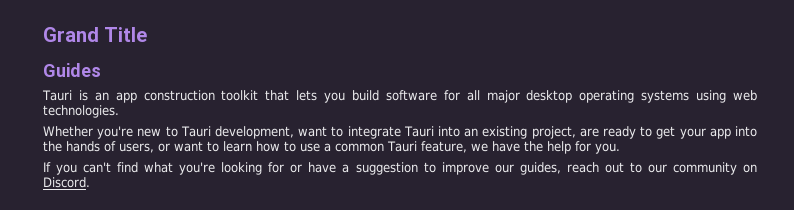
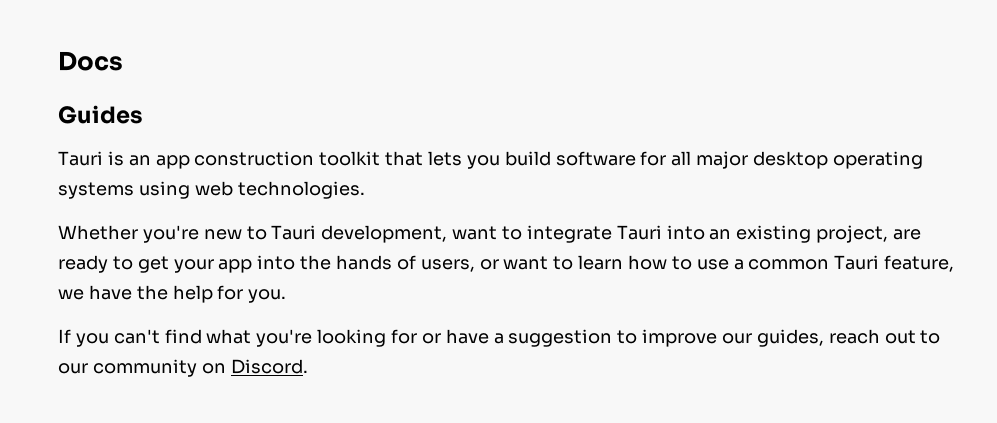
[43,27,148,42] Grand Title -> [58,51,123,71] Docs

